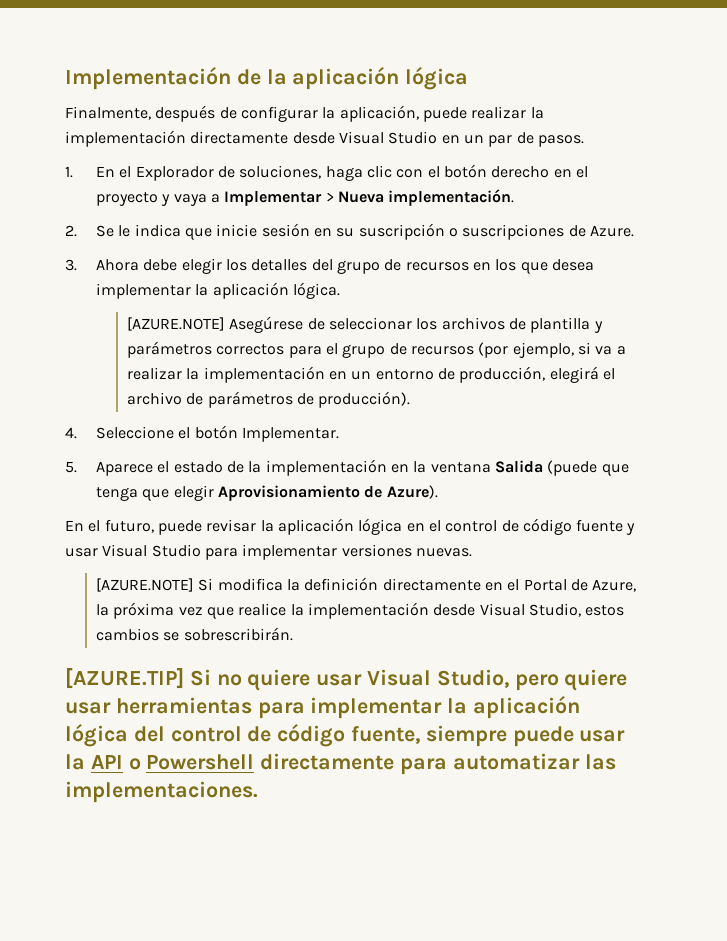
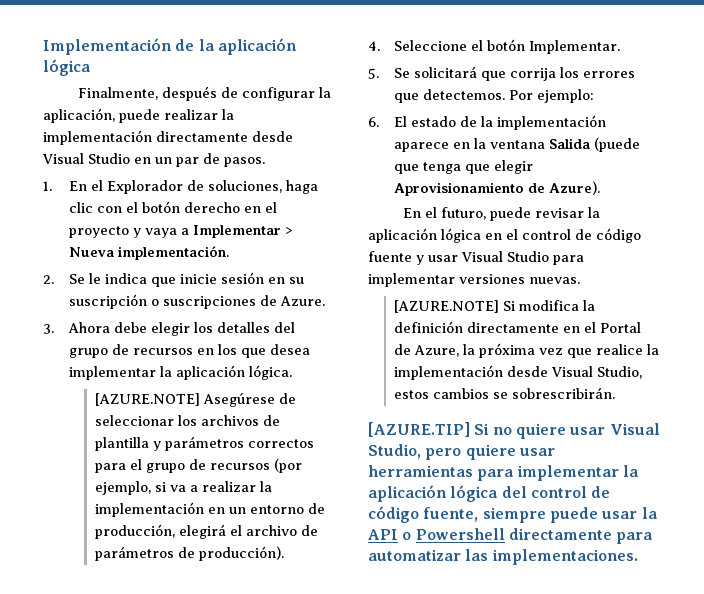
[96,461,170,476] Aparece el -> [393,66,635,81] [393,89,594,103] [368,116,407,127] Se solicitará que corrija los errores que detectemos. Por ejemplo: // 6. El
(387, 467) none -> [393,142,449,152] aparece

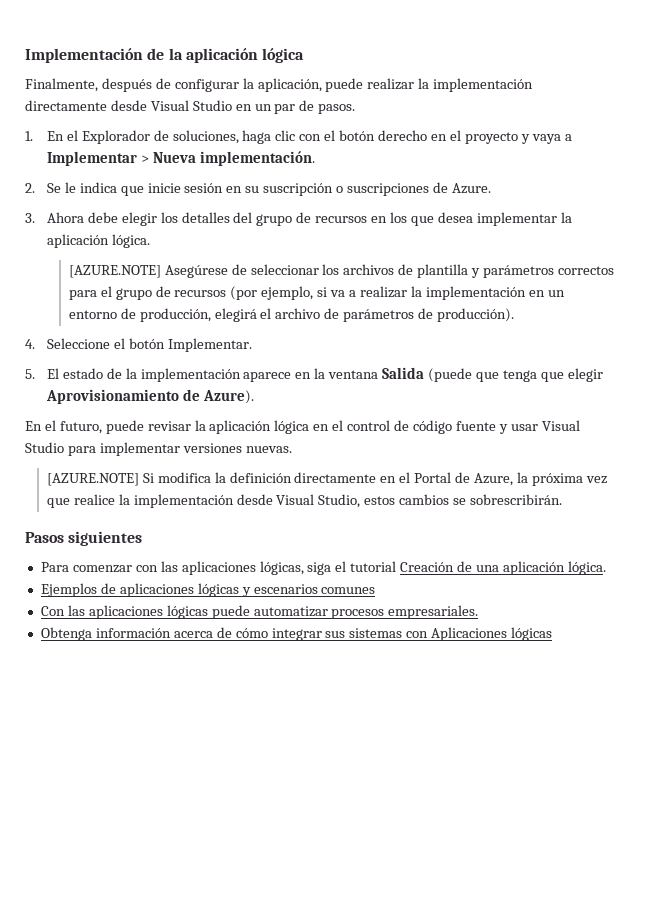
[393,66,635,81] [393,89,594,103] [368,117,379,127] Se solicitará que corrija los errores que detectemos. Por ejemplo: // 6. -> (35, 374) none
[368,422,660,439] [368,444,555,460] [368,465,639,481] [368,485,611,502] [368,506,658,523] [368,528,654,544] [368,549,638,565] [AZURE.TIP] Si no quiere usar Visual Studio, pero quiere usar herramientas para implementar la aplicación lógica del control de código fuente, siempre puede usar la API o Powershell directamente para automatizar las implementaciones. -> [25,531,143,546] [40,561,606,575] [40,583,376,597] [40,605,479,619] [40,627,553,641] Pasos siguientes // Para comenzar con las aplicaciones lógicas, siga el tutorial Creación de una aplicación lógica. // Ejemplos de aplicaciones lógicas y escenarios comunes // Con las aplicaciones lógicas puede automatizar procesos empresariales. // Obtenga información acerca de cómo integrar sus sistemas con Aplicaciones lógicas

